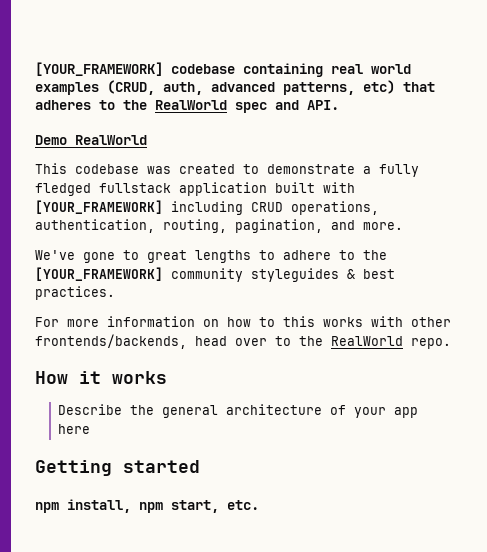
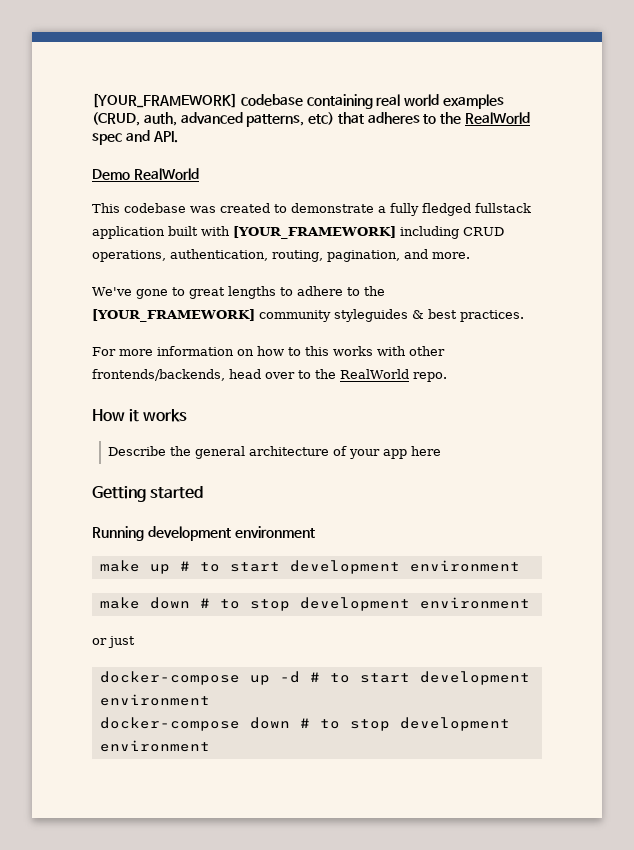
[35,499,259,513] npm install, npm start, etc. -> [92,526,315,541] [99,560,520,574] [99,597,530,611] [92,636,135,648] [99,671,530,685] [99,694,210,706] [99,717,510,731] [99,740,210,752] Running development environment // make up # to start development environment // make down # to stop development environment // or just // docker-compose up -d # to start development environment // docker-compose down # to stop development environment

